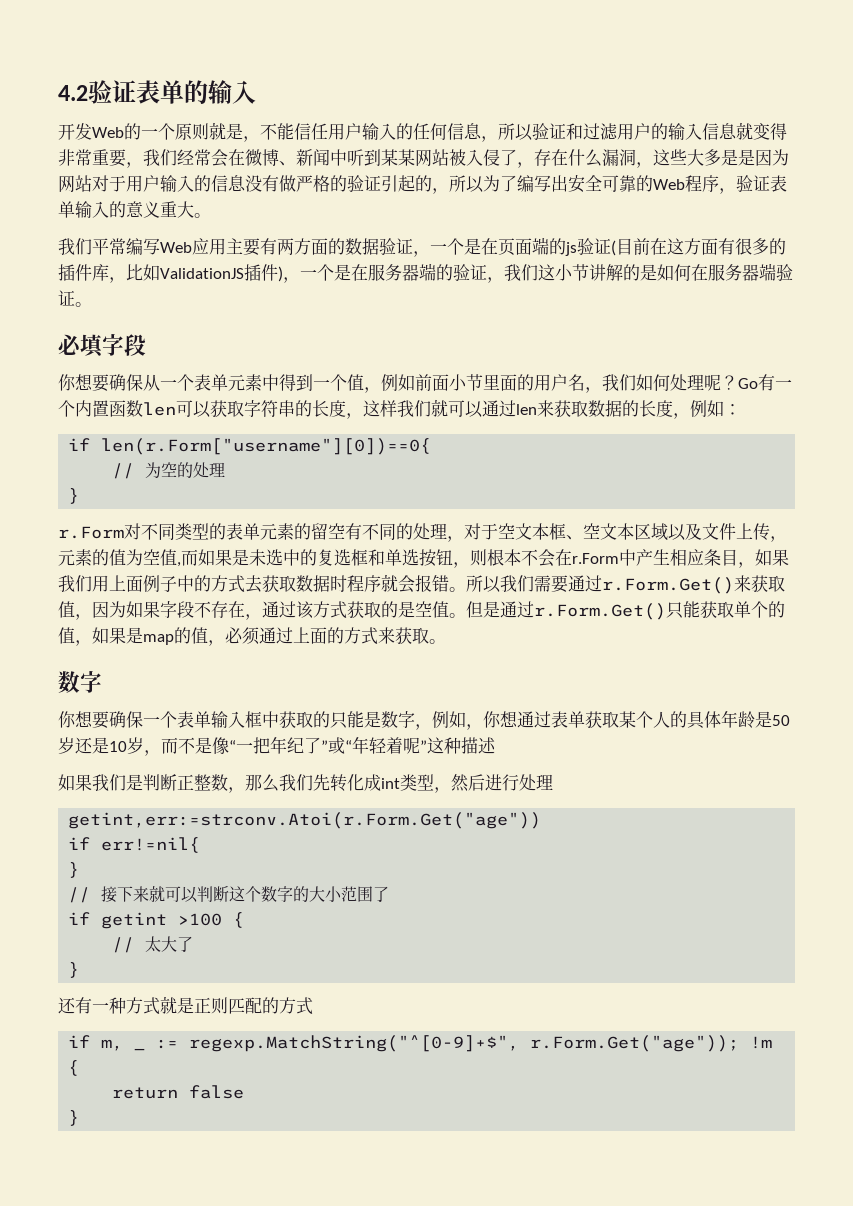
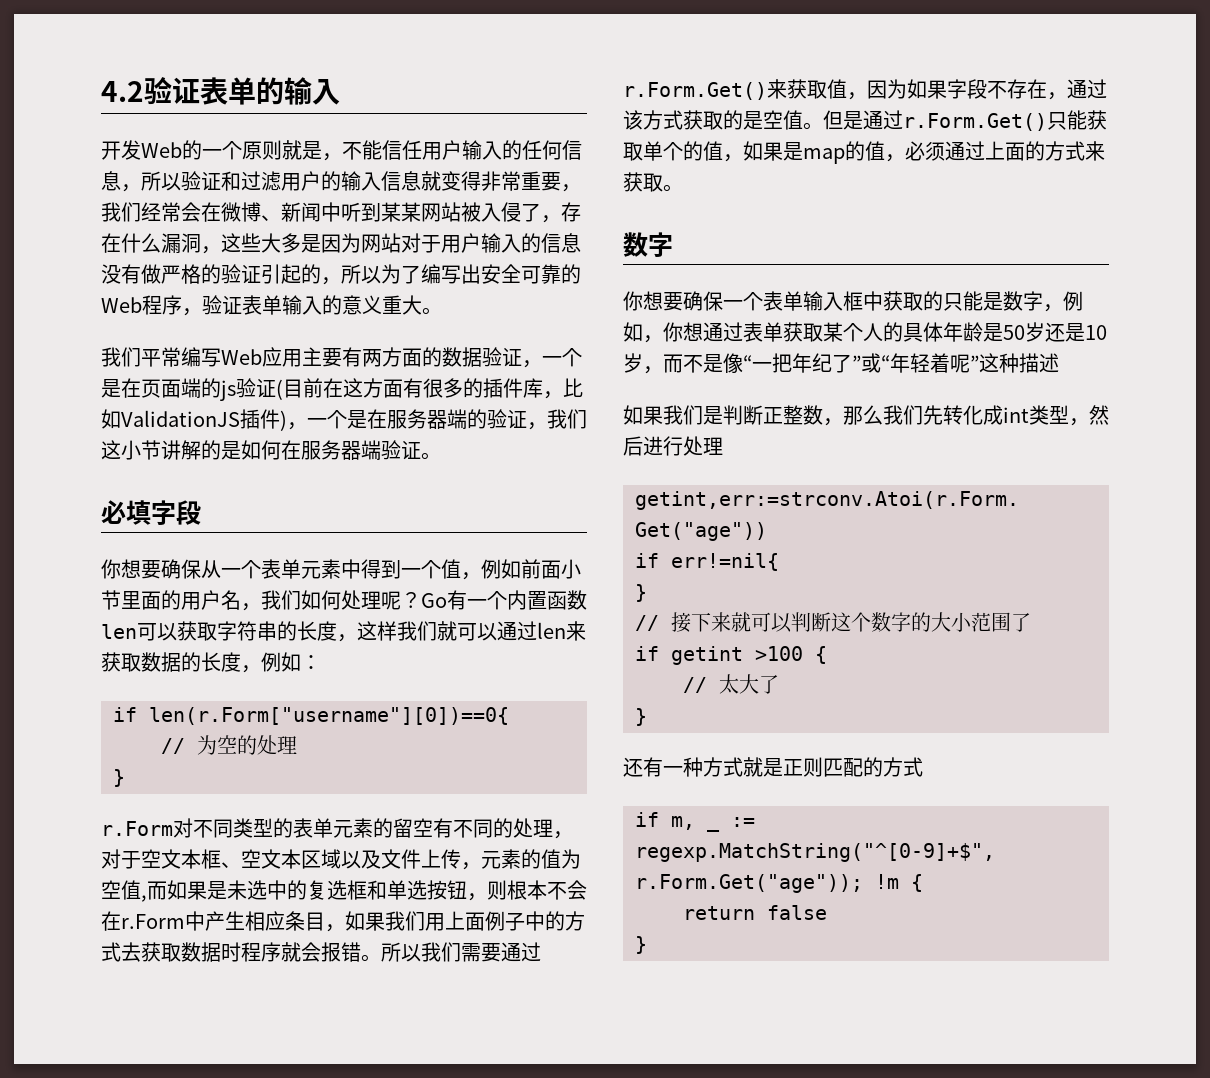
[738,149,755,166] 是 -> (321, 243) none

